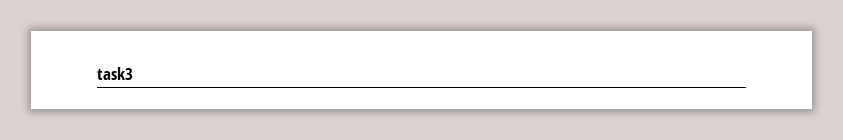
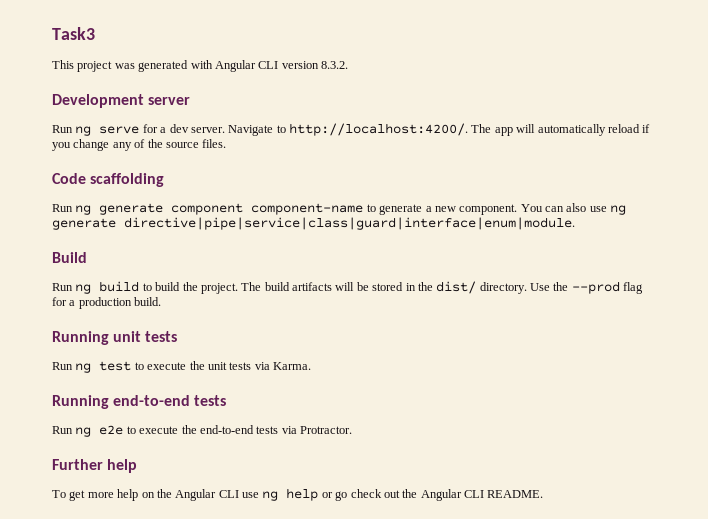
[97,67,133,80] task3 -> [52,27,95,40] [52,60,348,72] [52,94,191,108] [52,123,651,136] [52,139,227,151] [52,173,165,187] [52,203,627,215] [52,217,575,230] [52,252,87,263] [52,281,644,294] [52,297,162,309] [52,331,178,345] [52,361,311,373] [52,395,227,409] [52,425,352,437] [52,459,138,473] [52,488,544,501] Task3 // This project was generated with Angular CLI version 8.3.2. // Development server // Run ng serve for a dev server. Navigate to http://localhost:4200/. The app will automatically reload if you change any of the source files. // Code scaffolding // Run ng generate component component-name to generate a new component. You can also use ng generate directive|pipe|service|class|guard|interface|enum|module. // Build // Run ng build to build the project. The build artifacts will be stored in the dist/ directory. Use the --prod flag for a production build. // Running unit tests // Run ng test to execute the unit tests via Karma. // Running end-to-end tests // Run ng e2e to execute the end-to-end tests via Protractor. // Further help // To get more help on the Angular CLI use ng help or go check out the Angular CLI README.

